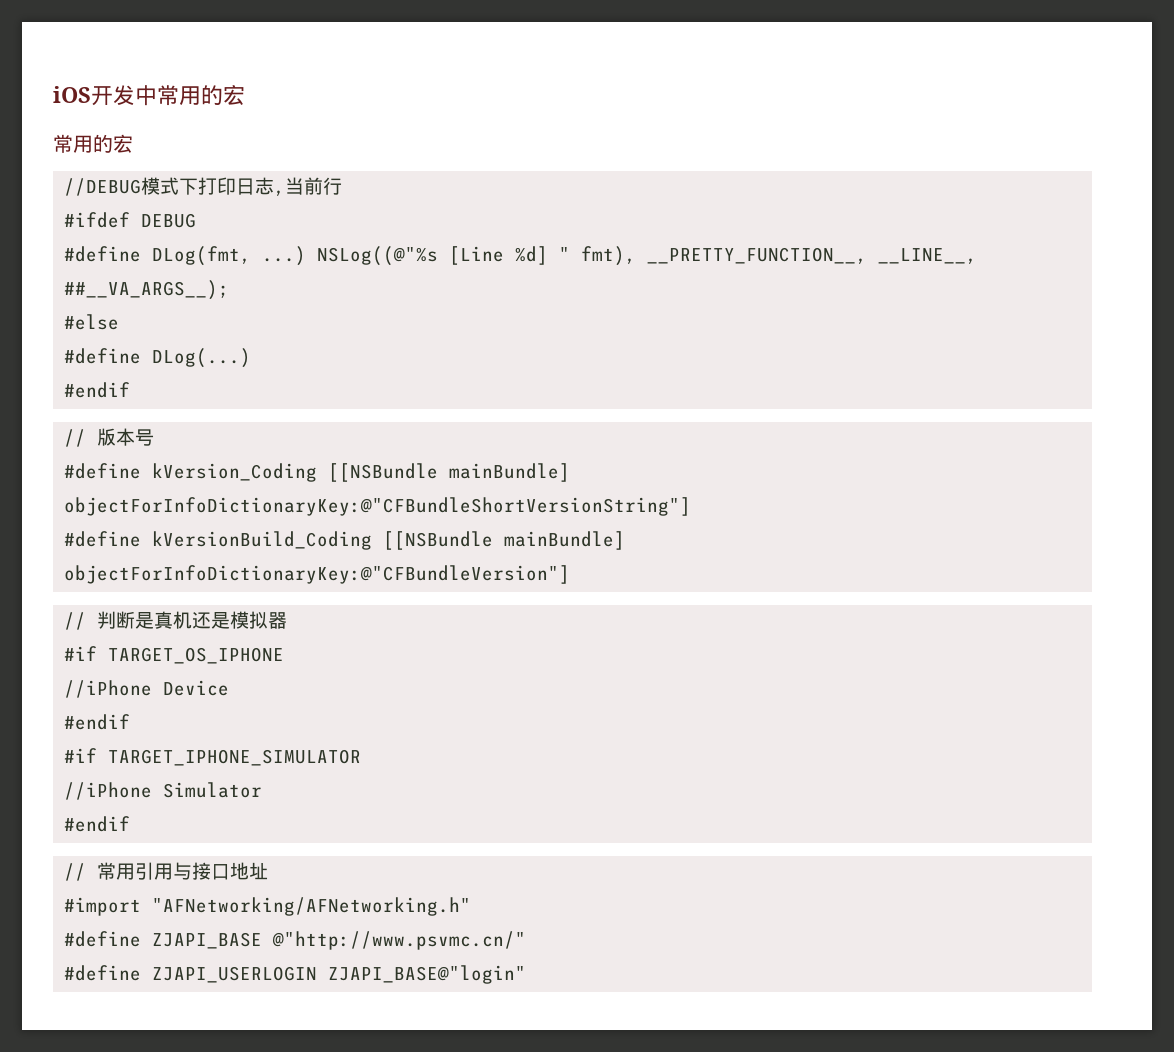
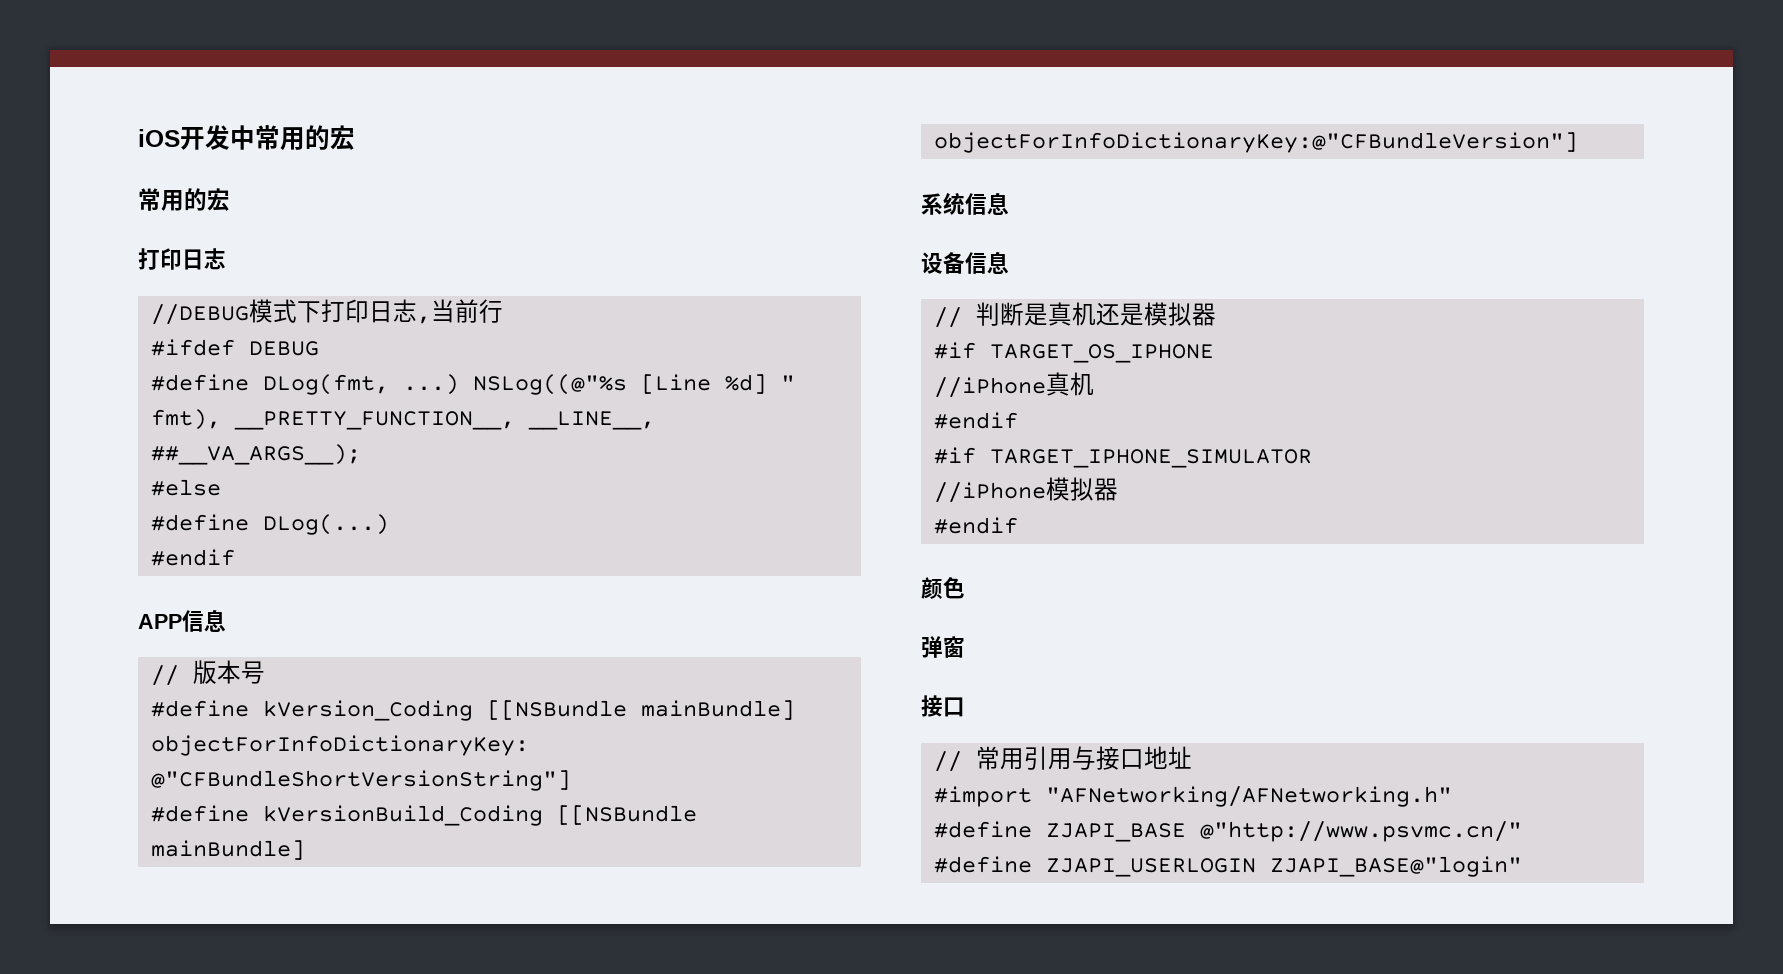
(133, 143) none -> [138,248,226,270] // 打印日志
(130, 390) none -> [138,609,226,632] // APP信息
(570, 574) none -> [921,192,1009,215] [921,251,1009,274] // 系统信息 // 设备信息
[162,680,229,696] Device -> [1045,372,1094,396] 真机
[162,782,262,798] [63,816,130,832] Simulator // #endif -> [1045,477,1118,501] [933,517,1018,534] [921,577,965,599] [921,636,965,658] [921,695,965,717] 模拟器 // #endif // 颜色 // 弹窗 // 接口

